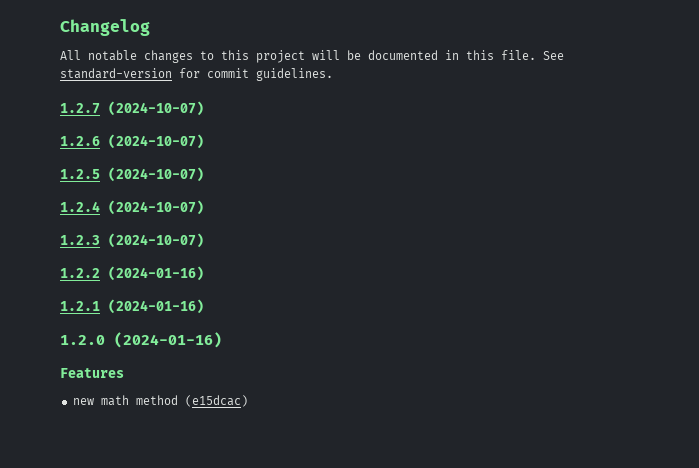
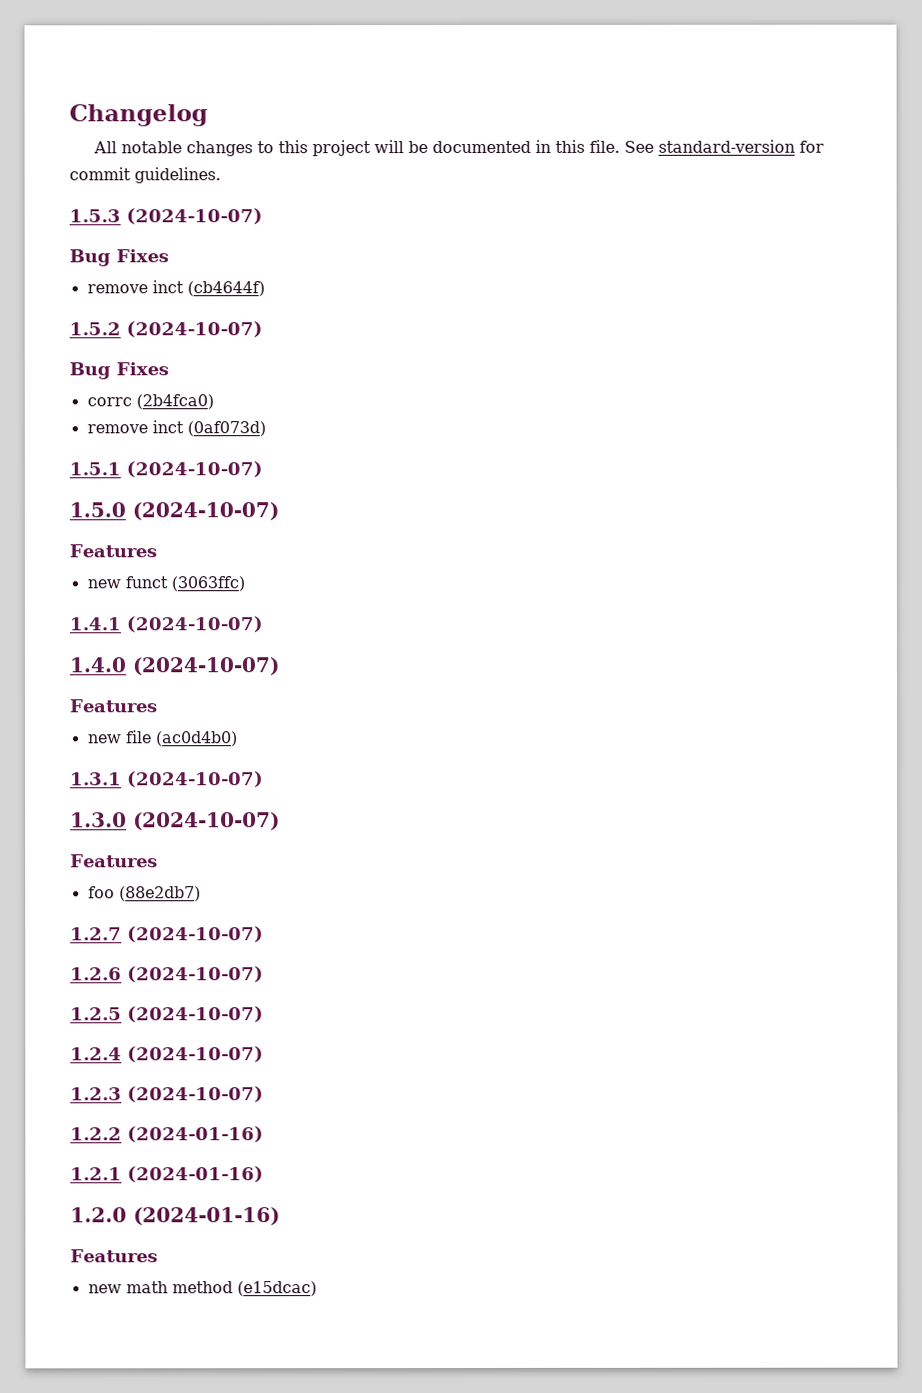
(333, 74) none -> [69,208,263,225] [69,249,169,267] [86,280,265,297] [69,321,263,338] [69,362,169,380] [86,394,214,410] [86,420,266,437] [69,461,263,478] [69,502,279,521] [69,544,157,558] [86,576,245,592] [69,616,263,633] [69,657,279,676] [70,699,158,713] [87,730,238,747] [70,771,264,788] [70,812,280,831] [70,854,158,868] [87,886,201,902] // 1.5.3 (2024-10-07) // Bug Fixes // remove inct (cb4644f) // 1.5.2 (2024-10-07) // Bug Fixes // corrc (2b4fca0) // remove inct (0af073d) // 1.5.1 (2024-10-07) // 1.5.0 (2024-10-07) // Features // new funct (3063ffc) // 1.4.1 (2024-10-07) // 1.4.0 (2024-10-07) // Features // new file (ac0d4b0) // 1.3.1 (2024-10-07) // 1.3.0 (2024-10-07) // Features // foo (88e2db7)

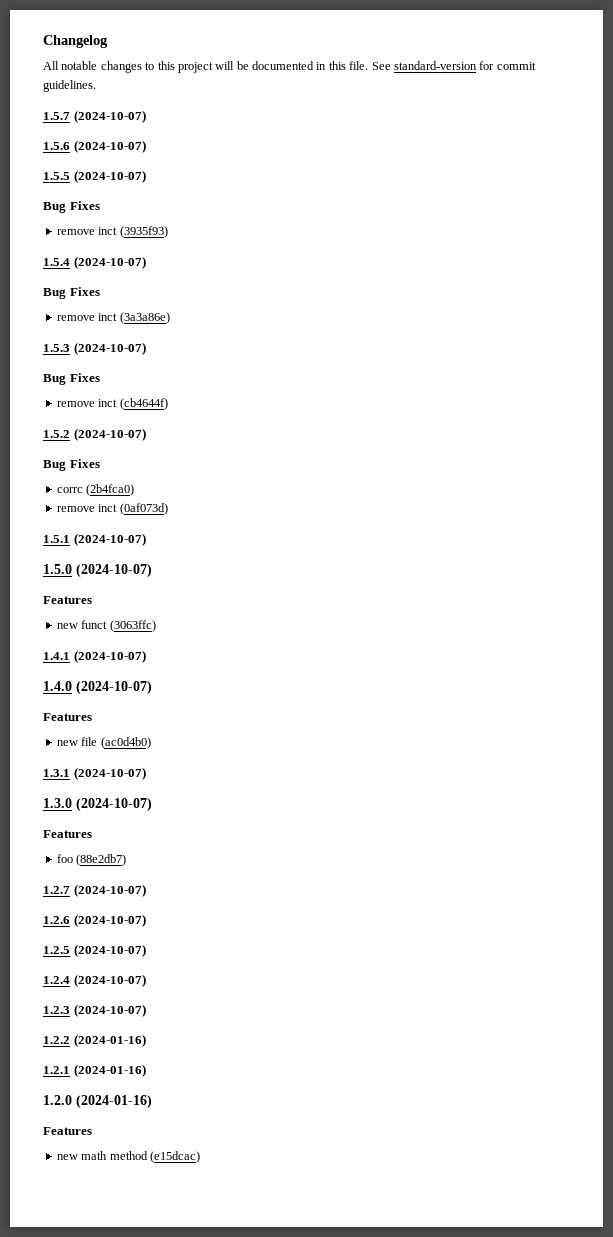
(221, 175) none -> [43,110,146,123] [43,140,146,153] [43,170,146,183] [43,201,100,213] [56,226,168,238] [43,256,146,269] [43,287,100,299] [56,312,170,324] // 1.5.7 (2024-10-07) // 1.5.6 (2024-10-07) // 1.5.5 (2024-10-07) // Bug Fixes // remove inct (3935f93) // 1.5.4 (2024-10-07) // Bug Fixes // remove inct (3a3a86e)

